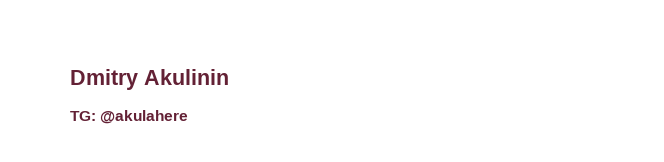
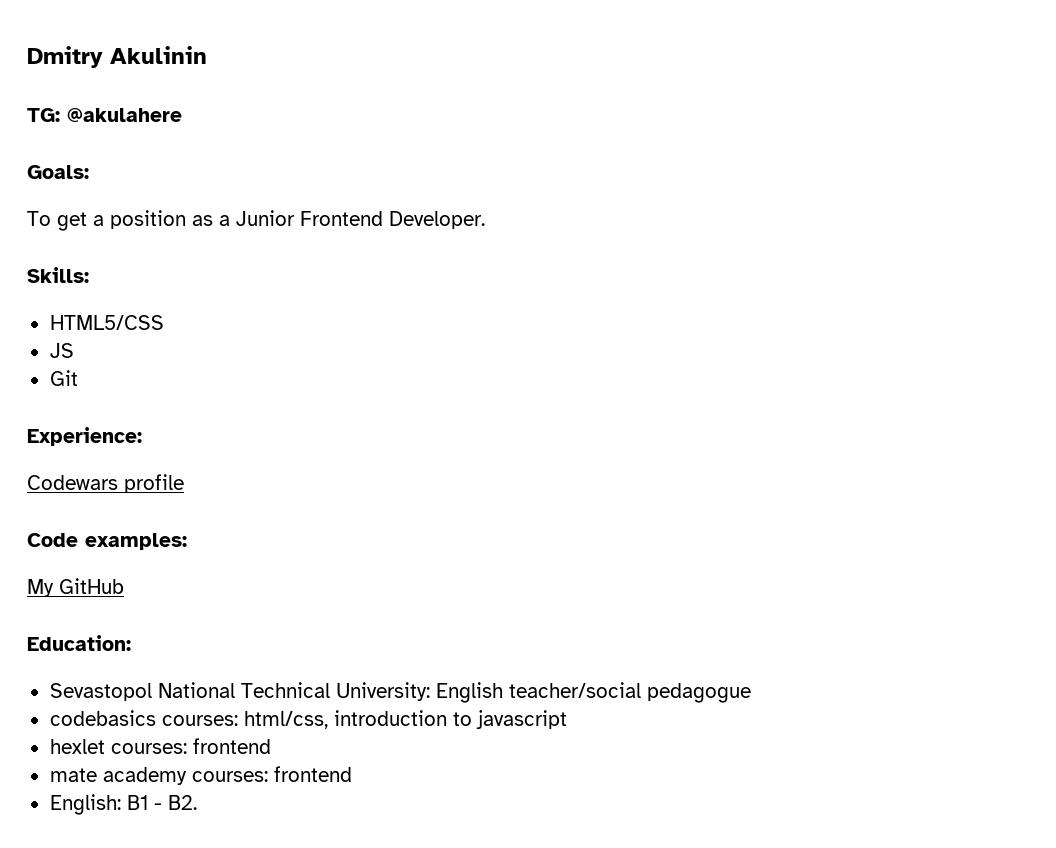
(189, 117) none -> [27,165,89,179] [27,210,485,231] [27,267,89,283] [49,315,164,330] [49,343,74,358] [49,370,78,386] [27,427,142,446] [27,474,184,493] [27,533,187,550] [27,578,124,597] [27,635,131,651] [49,682,751,703] [49,710,567,729] [49,738,271,754] [49,766,352,785] [49,794,197,815] // Goals: // To get a position as a Junior Frontend Developer. // Skills: // HTML5/CSS // JS // Git // Experience: // Codewars profile // Code examples: // My GitHub // Education: // Sevastopol National Technical University: English teacher/social pedagogue // codebasics courses: html/css, introduction to javascript // hexlet courses: frontend // mate academy courses: frontend // English: B1 - B2.

